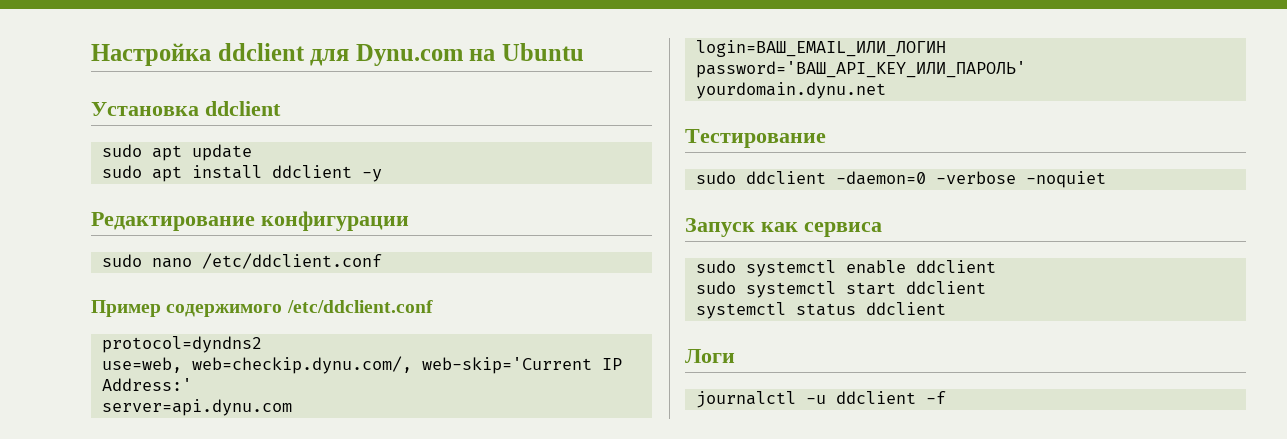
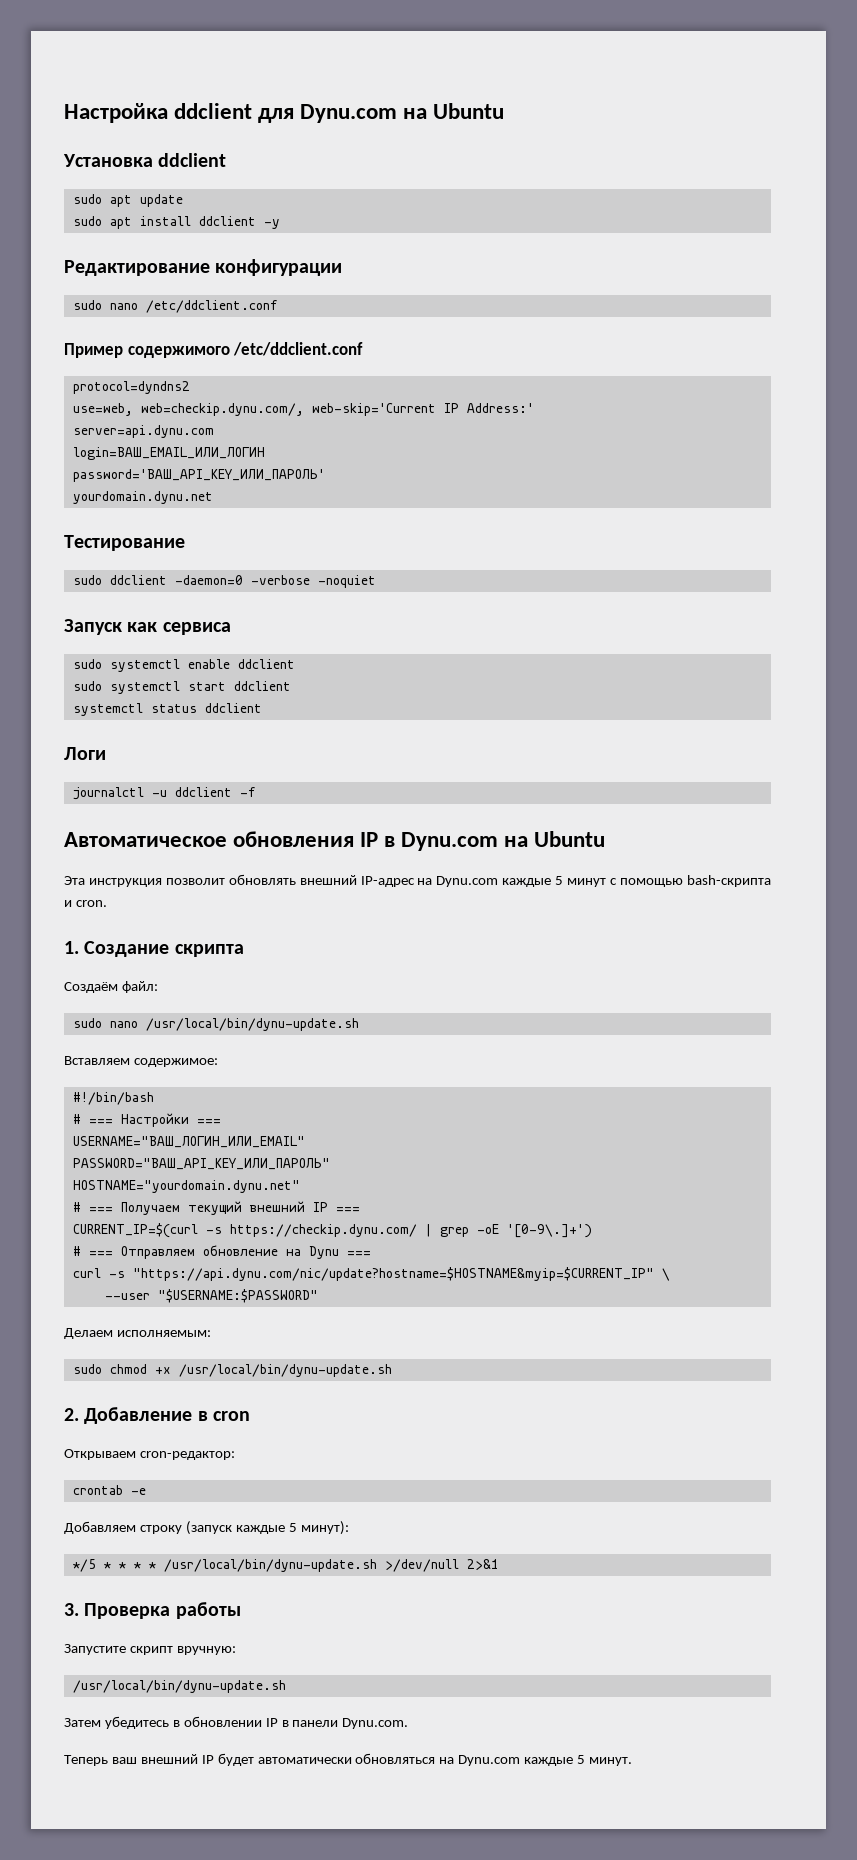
(946, 397) none -> [64,831,606,851] [64,874,771,887] [64,900,107,907] [64,941,244,957] [64,981,158,993] [72,1018,359,1031] [64,1056,218,1067] [72,1092,154,1105] [72,1113,221,1127] [72,1136,305,1148] [72,1158,330,1170] [72,1180,300,1193] [72,1201,360,1215] [72,1223,592,1238] [72,1245,371,1259] [72,1267,670,1281] [104,1289,318,1303] [64,1328,211,1339] [72,1364,392,1377] [64,1407,250,1424] [64,1449,235,1460] [72,1485,146,1495] [64,1521,349,1535] [72,1559,499,1572] [64,1602,241,1619] [64,1644,236,1655] [72,1680,286,1693] [64,1716,409,1729] [64,1753,633,1766] // Автоматическое обновления IP в Dynu.com на Ubuntu // Эта инструкция позволит обновлять внешний IP-адрес на Dynu.com каждые 5 минут с помощью bash-скрипта и cron. // 1. Создание скрипта // Создаём файл: // sudo nano /usr/local/bin/dynu-update.sh // Вставляем содержимое: // #!/bin/bash // # === Настройки === // USERNAME="ВАШ_ЛОГИН_ИЛИ_EMAIL" // PASSWORD="ВАШ_API_KEY_ИЛИ_ПАРОЛЬ" // HOSTNAME="yourdomain.dynu.net" // # === Получаем текущий внешний IP === // CURRENT_IP=$(curl -s https://checkip.dynu.com/ | grep -oE '[0-9\.]+') // # === Отправляем обновление на Dynu === // curl -s "https://api.dynu.com/nic/update?hostname=$HOSTNAME&myip=$CURRENT_IP" \ // --user "$USERNAME:$PASSWORD" // Делаем исполняемым: // sudo chmod +x /usr/local/bin/dynu-update.sh // 2. Добавление в cron // Открываем cron-редактор: // crontab -e // Добавляем строку (запуск каждые 5 минут): // */5 * * * * /usr/local/bin/dynu-update.sh >/dev/null 2>&1 // 3. Проверка работы // Запустите скрипт вручную: // /usr/local/bin/dynu-update.sh // Затем убедитесь в обновлении IP в панели Dynu.com. // Теперь ваш внешний IP будет автоматически обновляться на Dynu.com каждые 5 минут.

